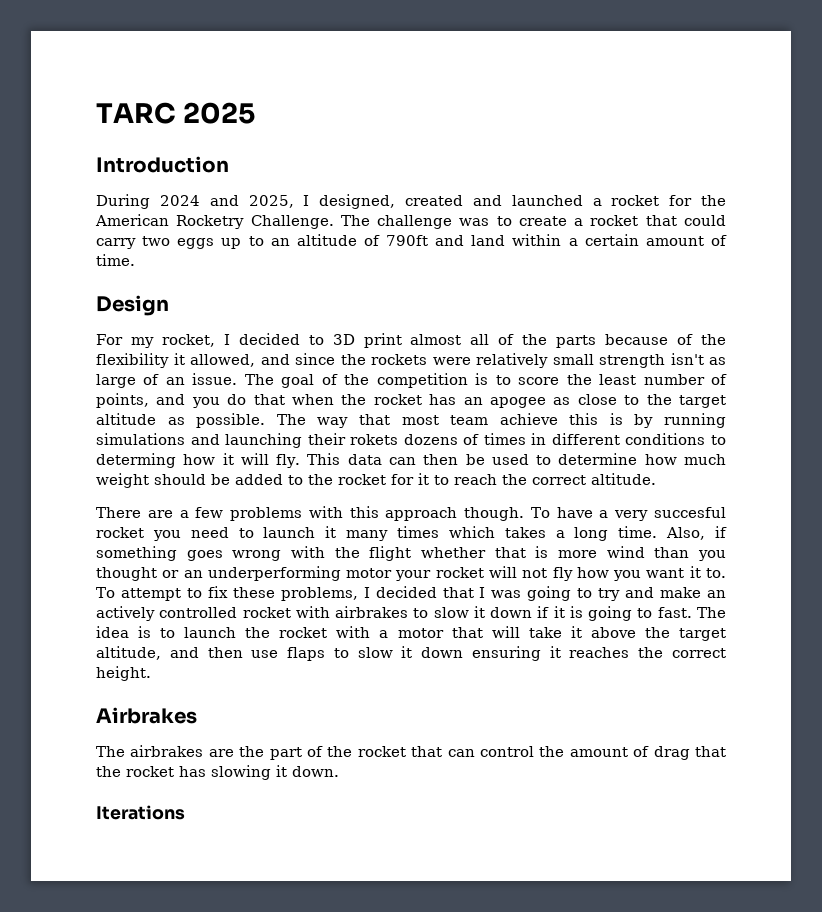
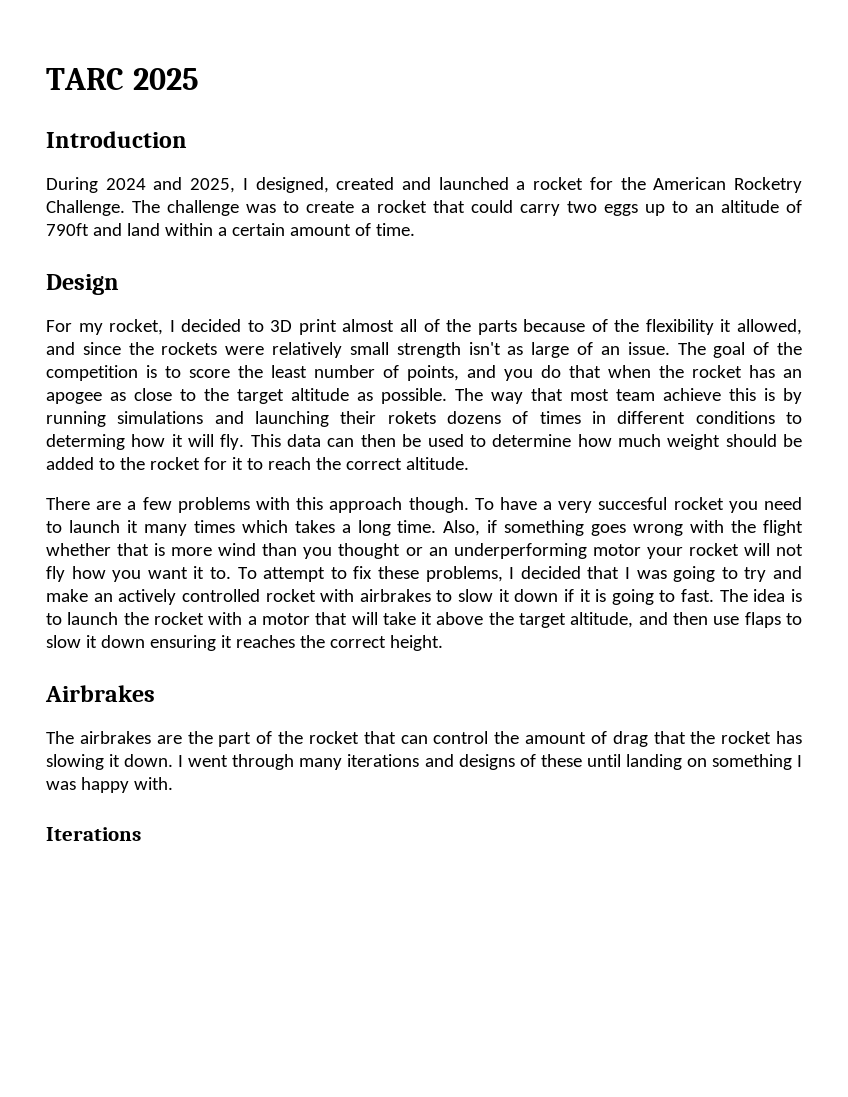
(339, 771) none -> [178,754,802,770] [46,777,173,793] I went through many iterations and designs of these until landing on something I was happy with.

